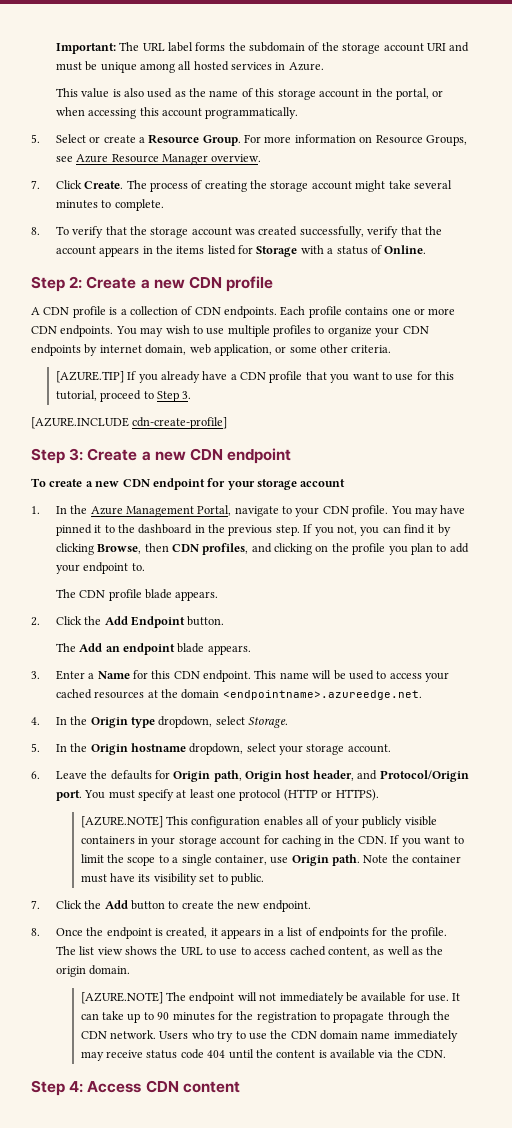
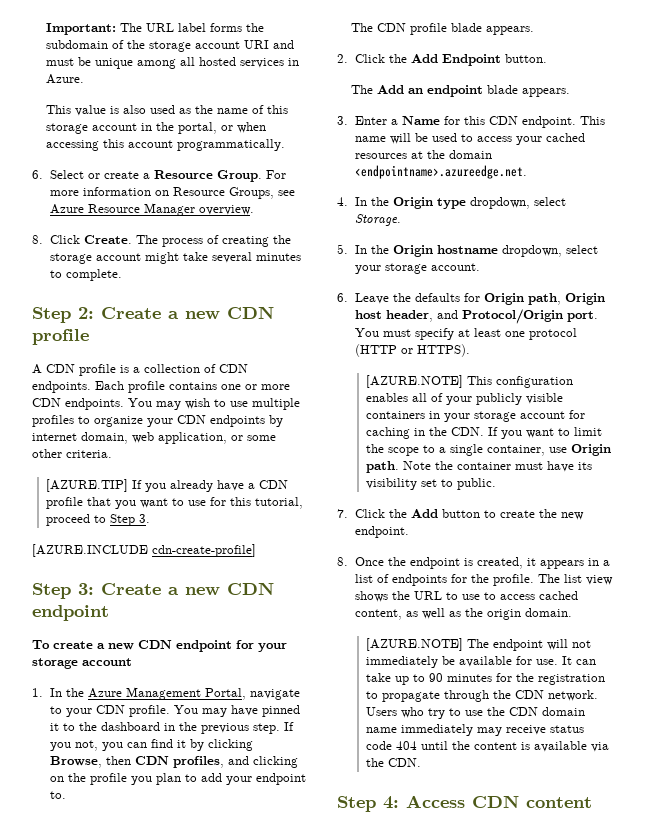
[31,134,40,143] 5. -> [32,170,43,179] 6.
[31,180,40,189] 7. -> [32,235,43,244] 8.
[31,226,442,238] [55,245,427,257] // 8. To verify that the storage account was created successfully, verify that the account appears in the items listed for Storage with a status of Online. -> (122, 275) none

